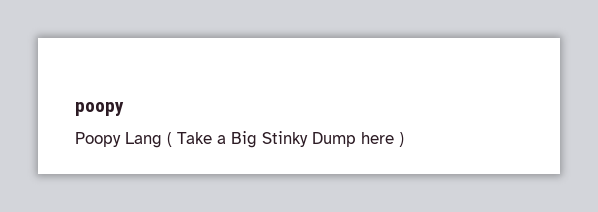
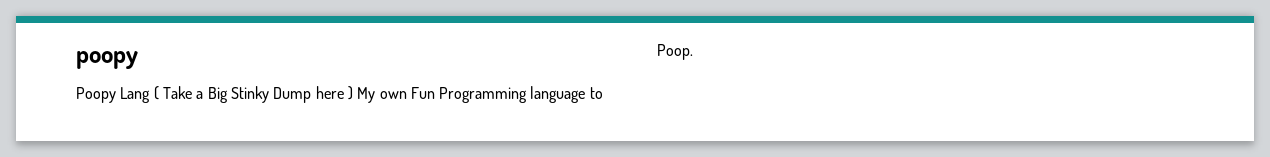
(404, 139) none -> [357,86,603,103] [657,44,693,60] My own Fun Programming language to Poop.

